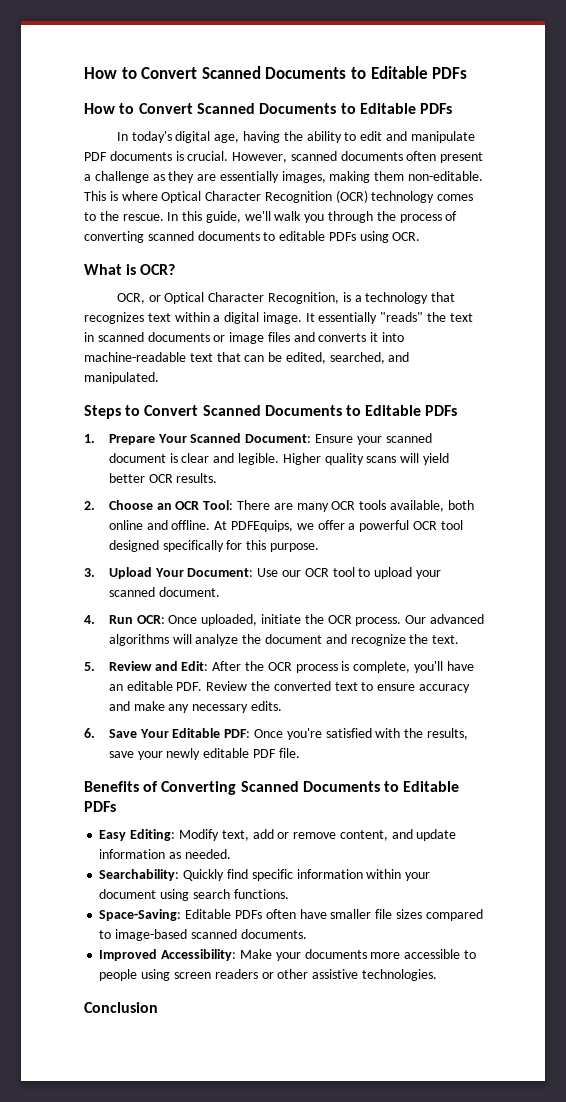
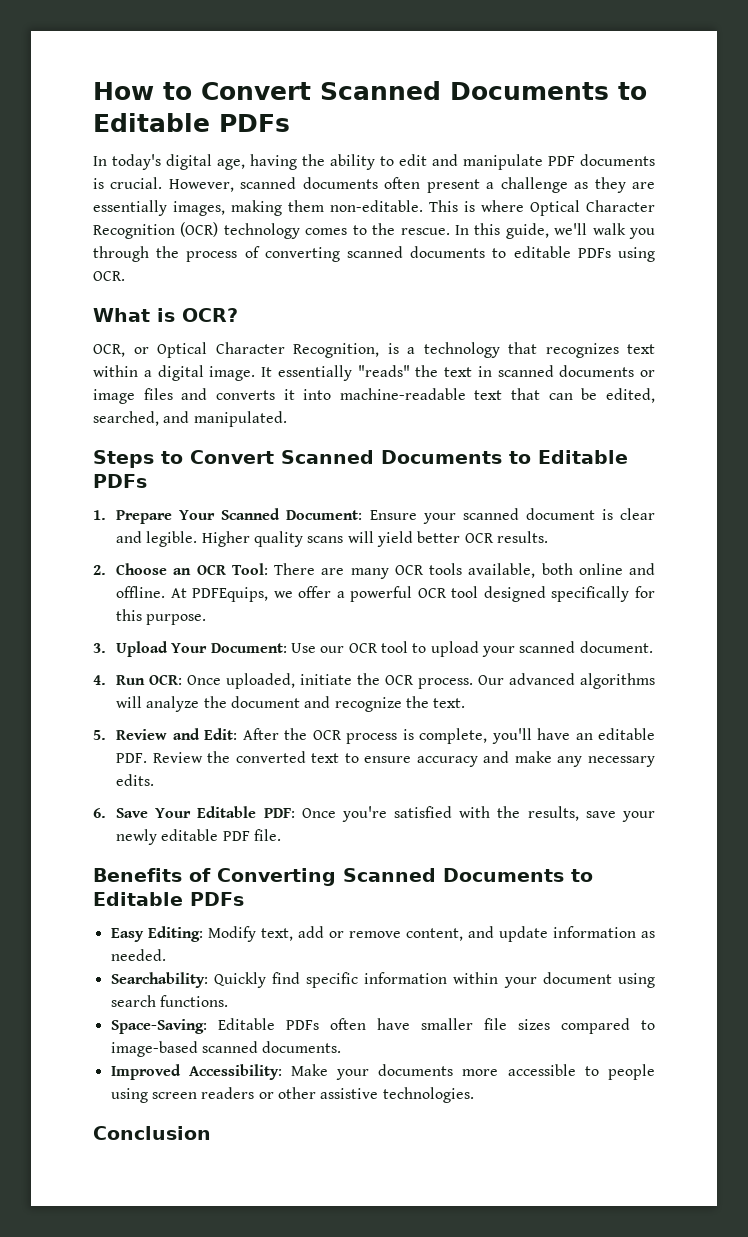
[84,66,468,79] [84,103,453,114] How to Convert Scanned Documents to Editable PDFs // How to Convert Scanned Documents to Editable PDFs -> [93,81,647,100] [93,113,290,132] How to Convert Scanned Documents to Editable PDFs

